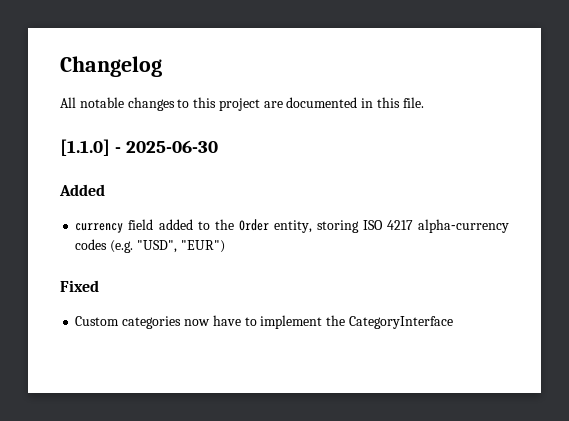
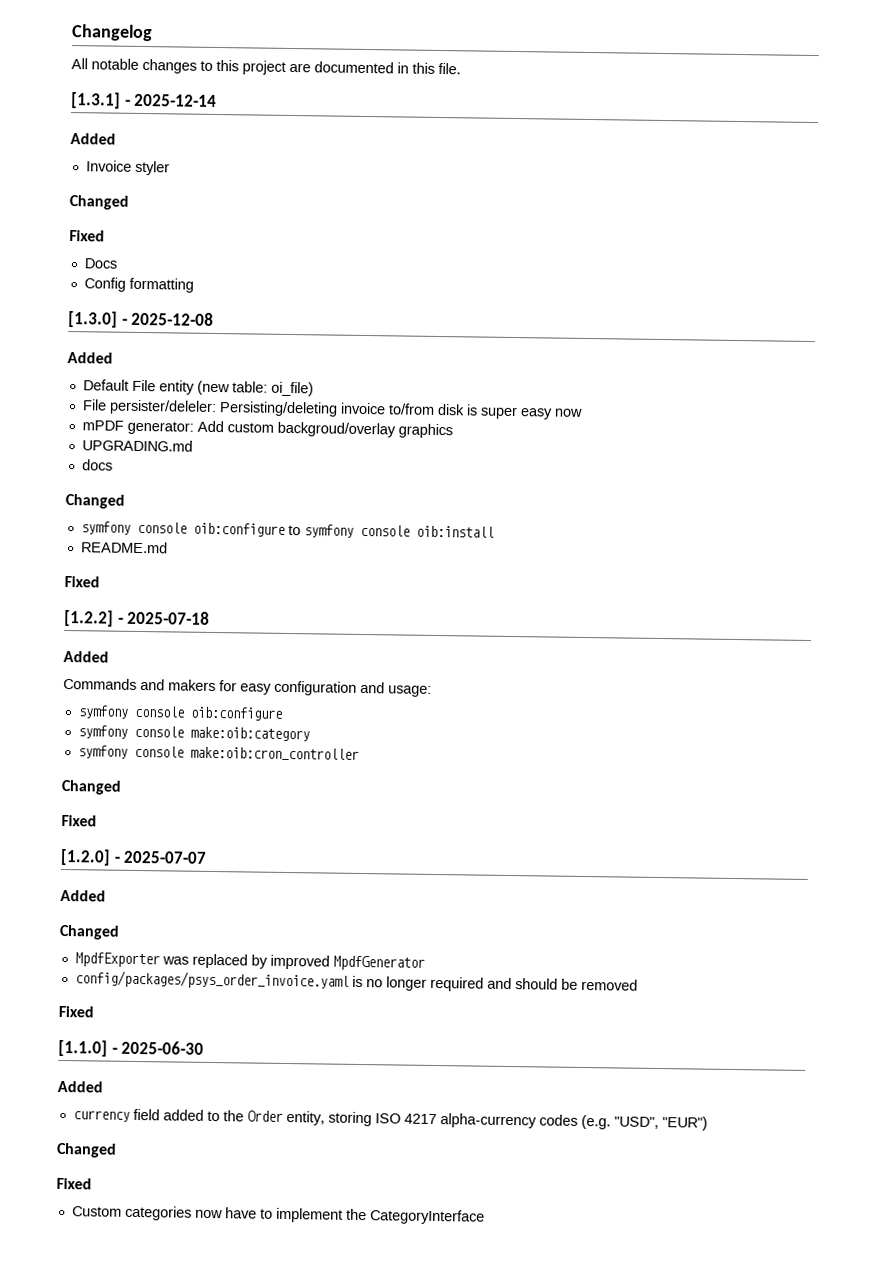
(424, 102) none -> [71,92,218,109] [70,133,116,145] [85,160,170,176] [69,195,129,210] [69,230,105,242] [83,258,118,269] [83,277,194,293] [68,311,215,328] [67,352,113,364] [82,379,314,397] [81,399,583,420] [81,420,453,439] [81,439,193,452] [81,459,113,471] [65,493,125,509] [80,521,494,538] [80,541,168,554] [64,575,100,588] [64,609,211,627] [63,650,109,663] [63,677,432,697] [77,705,283,721] [77,725,310,742] [77,745,359,761] [61,779,122,795] [61,814,97,827] [60,848,208,866] [60,889,106,902] [59,924,120,940] [74,952,425,971] [74,970,638,992] [58,1005,94,1018] // [1.3.1] - 2025-12-14 // Added // Invoice styler // Changed // Fixed // Docs // Config formatting // [1.3.0] - 2025-12-08 // Added // Default File entity (new table: oi_file) // File persister/deleler: Persisting/deleting invoice to/from disk is super easy now // mPDF generator: Add custom backgroud/overlay graphics // UPGRADING.md // docs // Changed // symfony console oib:configure to symfony console oib:install // README.md // Fixed // [1.2.2] - 2025-07-18 // Added // Commands and makers for easy configuration and usage: // symfony console oib:configure // symfony console make:oib:category // symfony console make:oib:cron_controller // Changed // Fixed // [1.2.0] - 2025-07-07 // Added // Changed // MpdfExporter was replaced by improved MpdfGenerator // config/packages/psys_order_invoice.yaml is no longer required and should be removed // Fixed
(225, 246) none -> [56,1142,117,1158] // Changed

